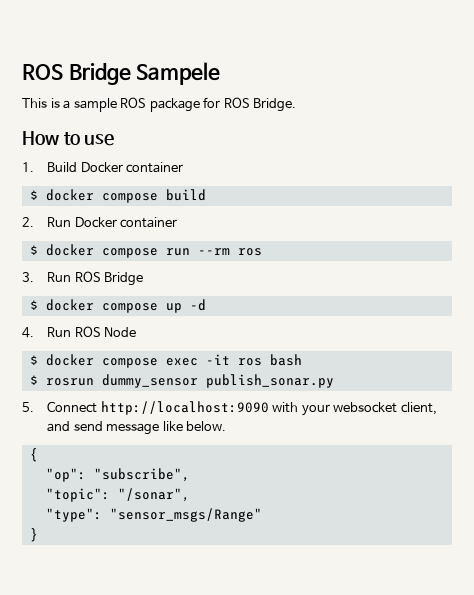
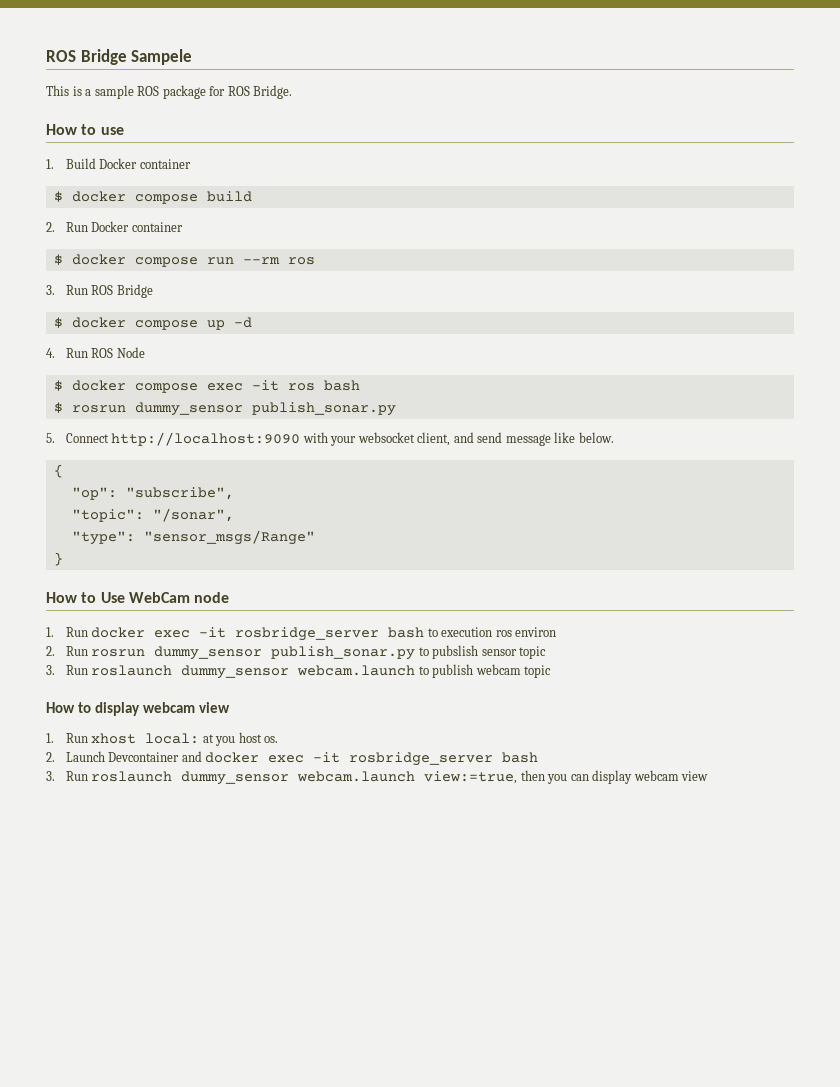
(38, 535) none -> [46,592,230,603] [46,627,557,641] [46,645,547,660] [46,664,552,679] [46,702,230,716] [46,732,279,746] [46,751,539,766] [46,770,709,785] // How to Use WebCam node // 1. Run docker exec -it rosbridge_server bash to execution ros environ // 2. Run rosrun dummy_sensor publish_sonar.py to pubslish sensor topic // 3. Run roslaunch dummy_sensor webcam.launch to publish webcam topic // How to display webcam view // 1. Run xhost local: at you host os. // 2. Launch Devcontainer and docker exec -it rosbridge_server bash // 3. Run roslaunch dummy_sensor webcam.launch view:=true, then you can display webcam view

